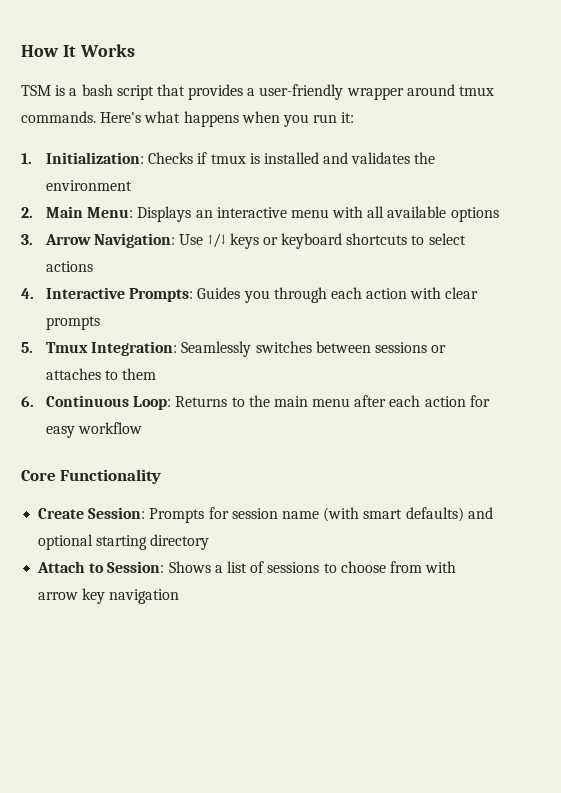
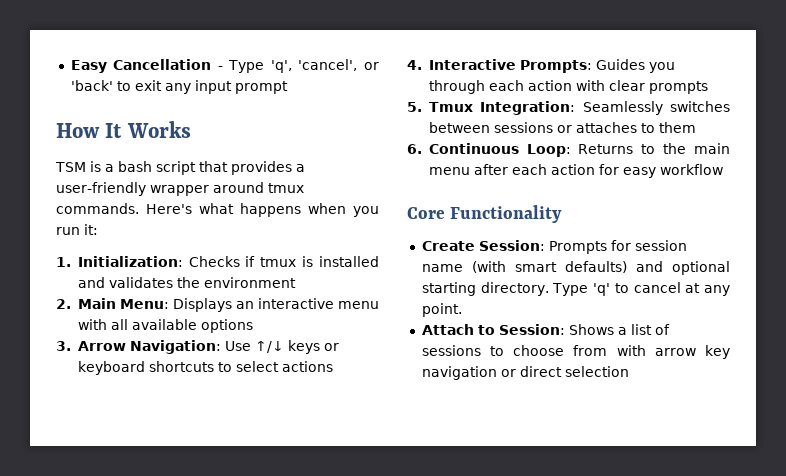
(21, 51) none -> [70,59,379,73] [70,80,288,94] Easy Cancellation - Type 'q', 'cancel', or 'back' to exit any input prompt //
[150,534,210,550] directory -> [480,282,730,296] [421,303,462,317] directory. Type 'q' to cancel at any point.
(180, 596) none -> [500,366,629,377] or direct selection

